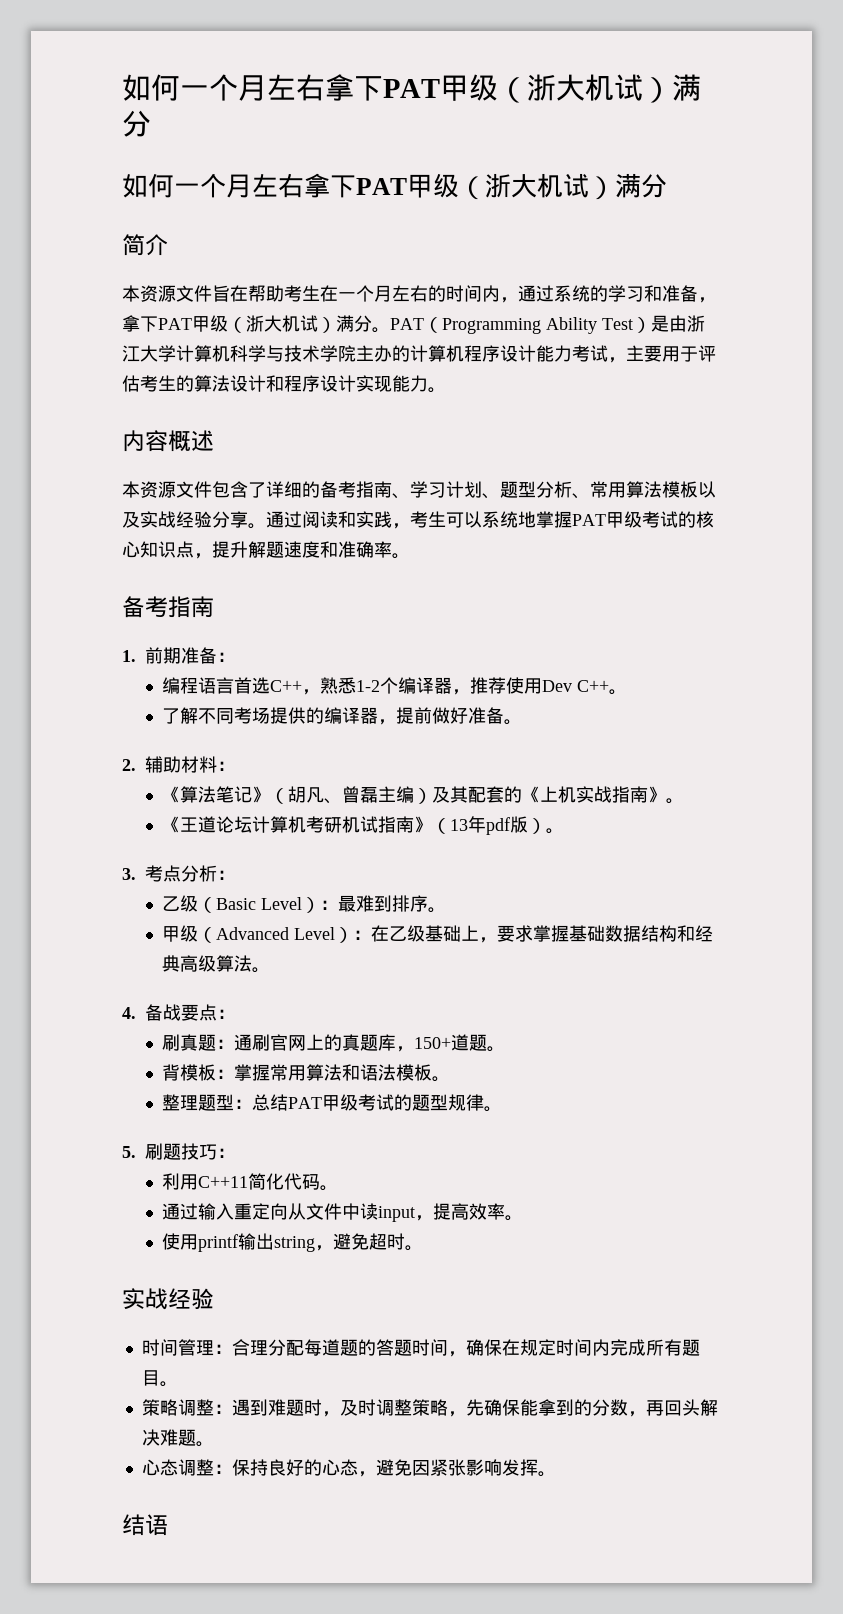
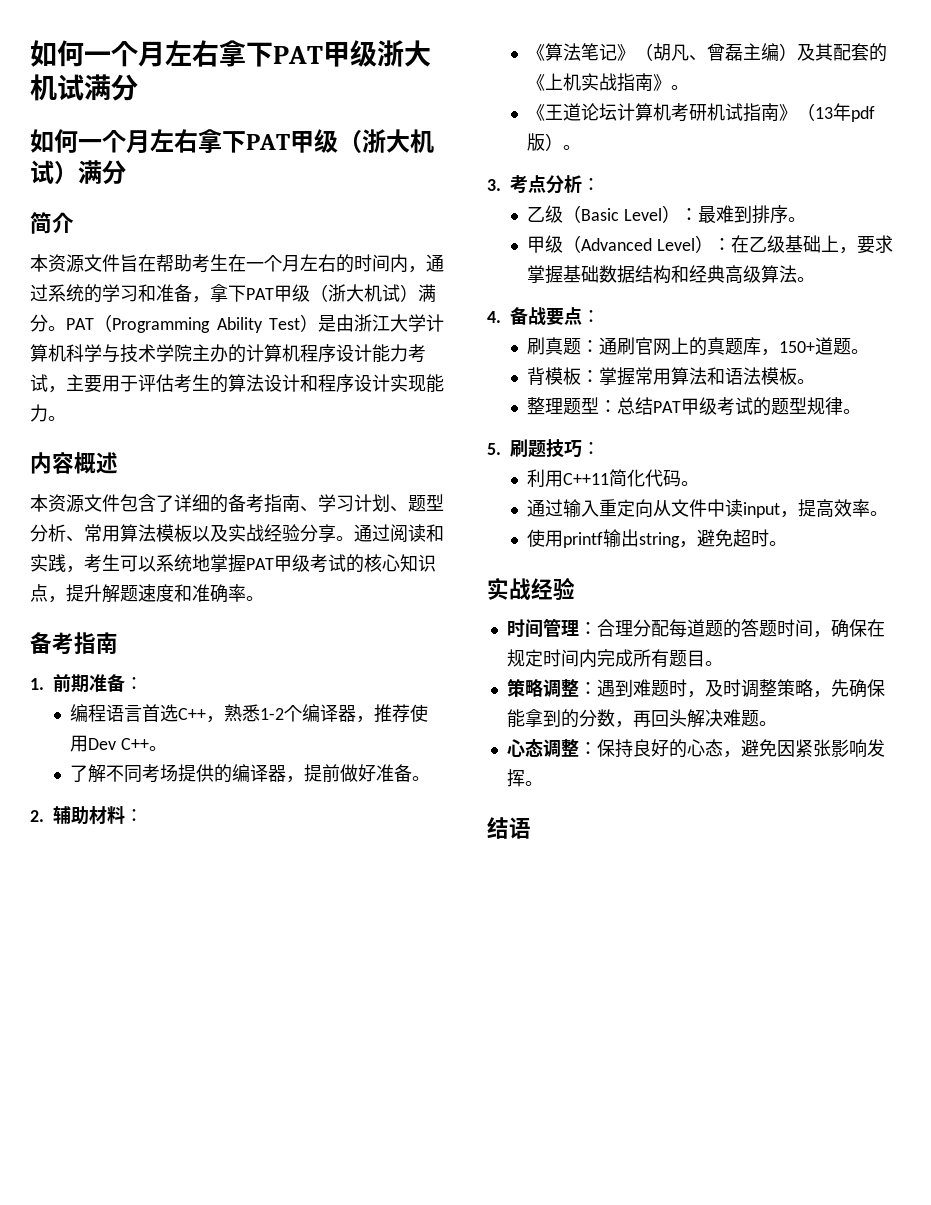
[122,74,672,103] 如何一个月左右拿下PAT甲级（浙大机试） -> [30,40,431,67] [30,74,84,101] 如何一个月左右拿下PAT甲级浙大机试

